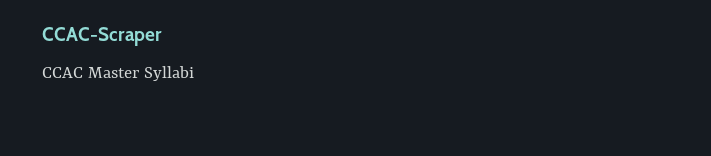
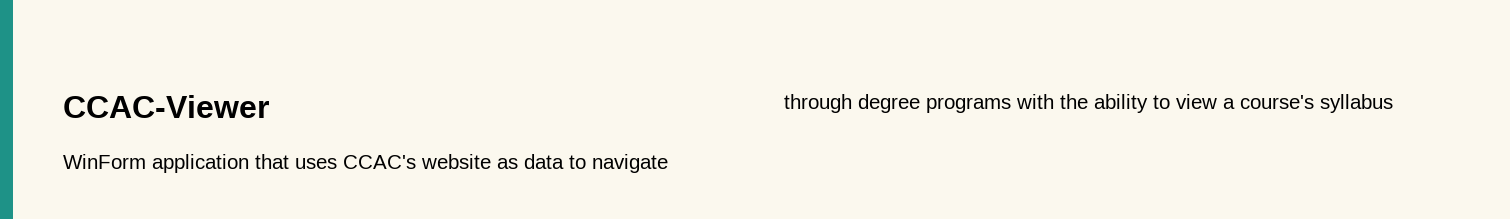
[42,27,162,46] [42,66,194,81] CCAC-Scraper // CCAC Master Syllabi -> [63,95,269,118] [63,154,668,173] [784,94,1393,113] CCAC-Viewer // WinForm application that uses CCAC's website as data to navigate through degree programs with the ability to view a course's syllabus

